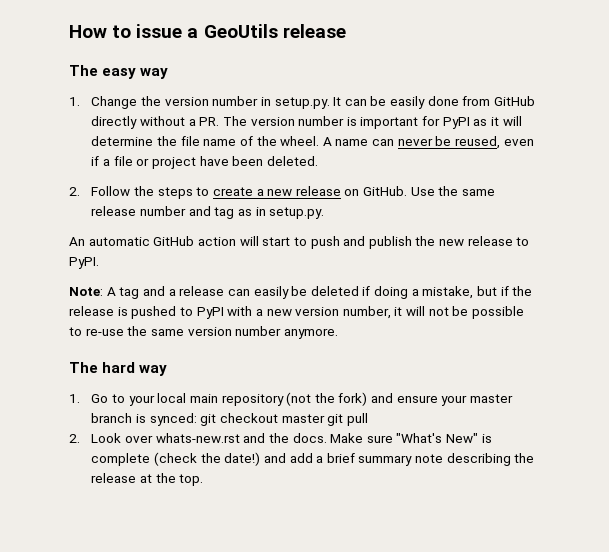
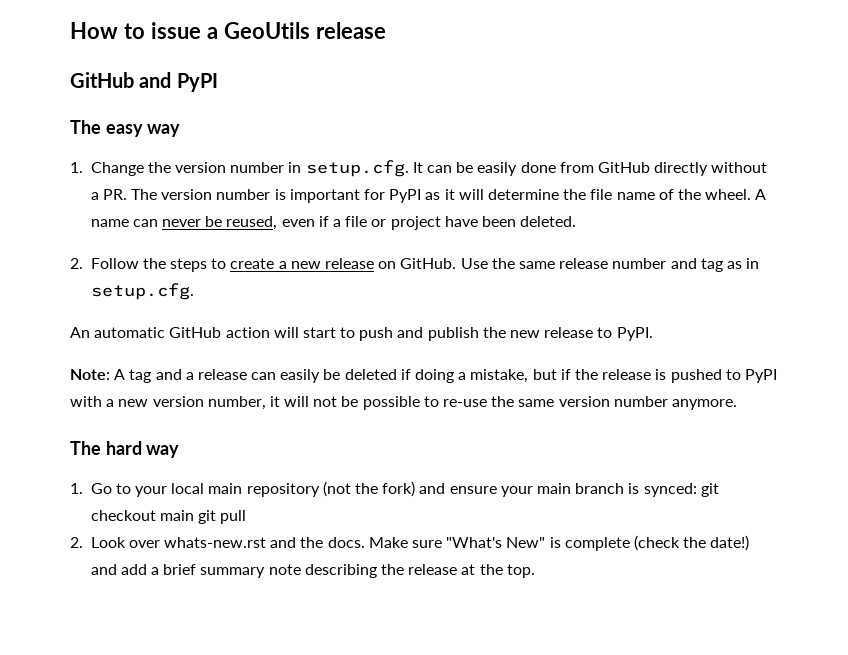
(346, 31) none -> [70,72,218,92] // GitHub and PyPI
[274,97,330,109] setup.py. -> [305,160,409,177] setup.cfg.
[269,207,325,219] setup.py. -> [90,283,194,300] setup.cfg.
[470,394,514,403] master -> [536,483,571,494] main
[281,414,325,423] master -> [159,510,194,521] main

